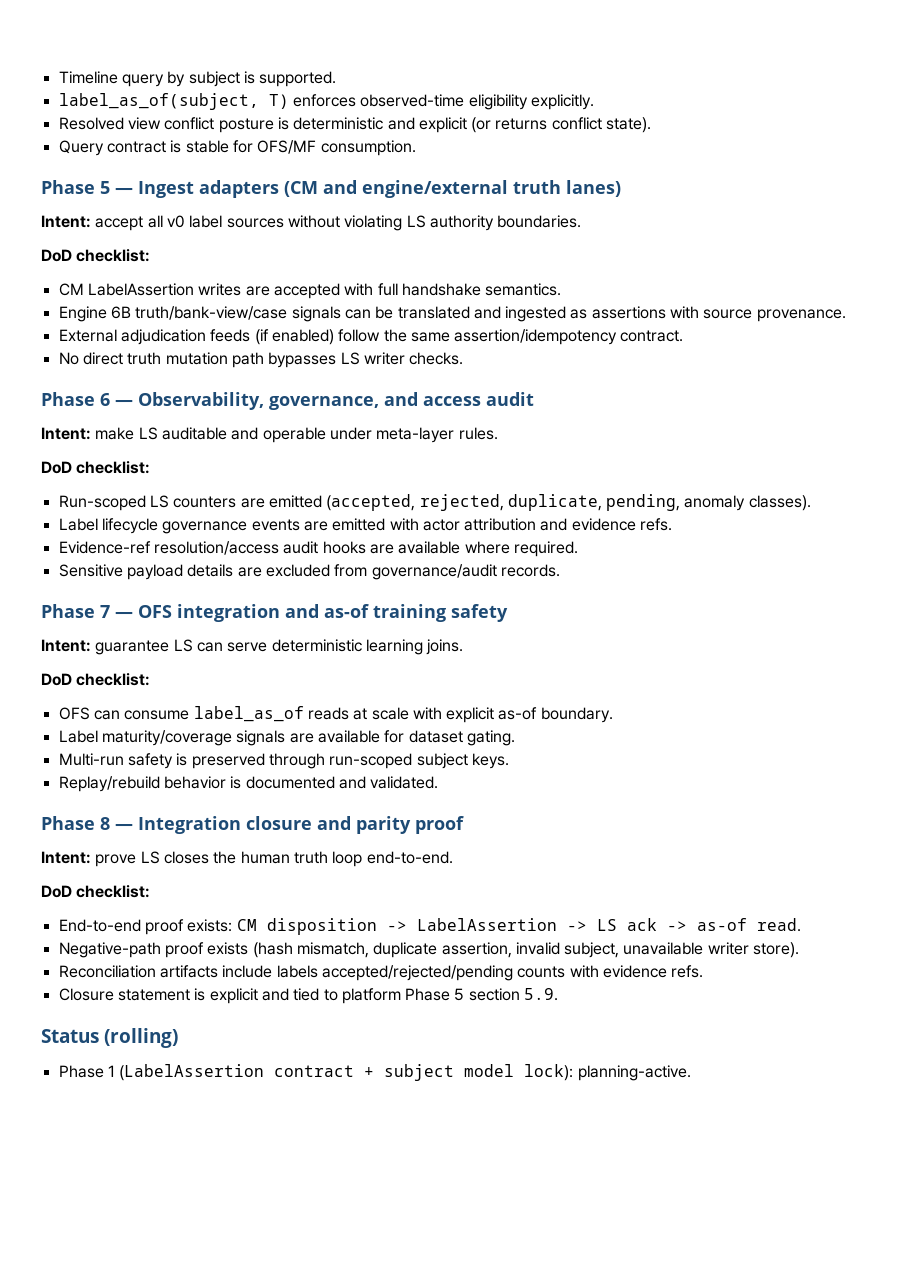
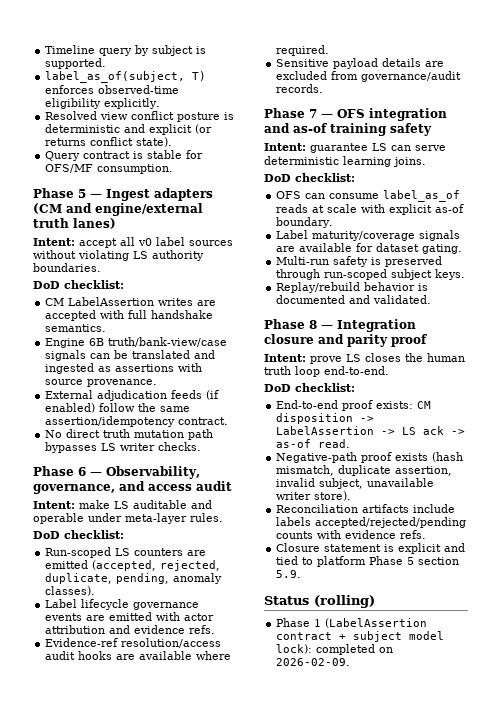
[577,1065,691,1081] planning-active. -> [316,644,394,655] [276,658,351,666] completed on 2026-02-09.

